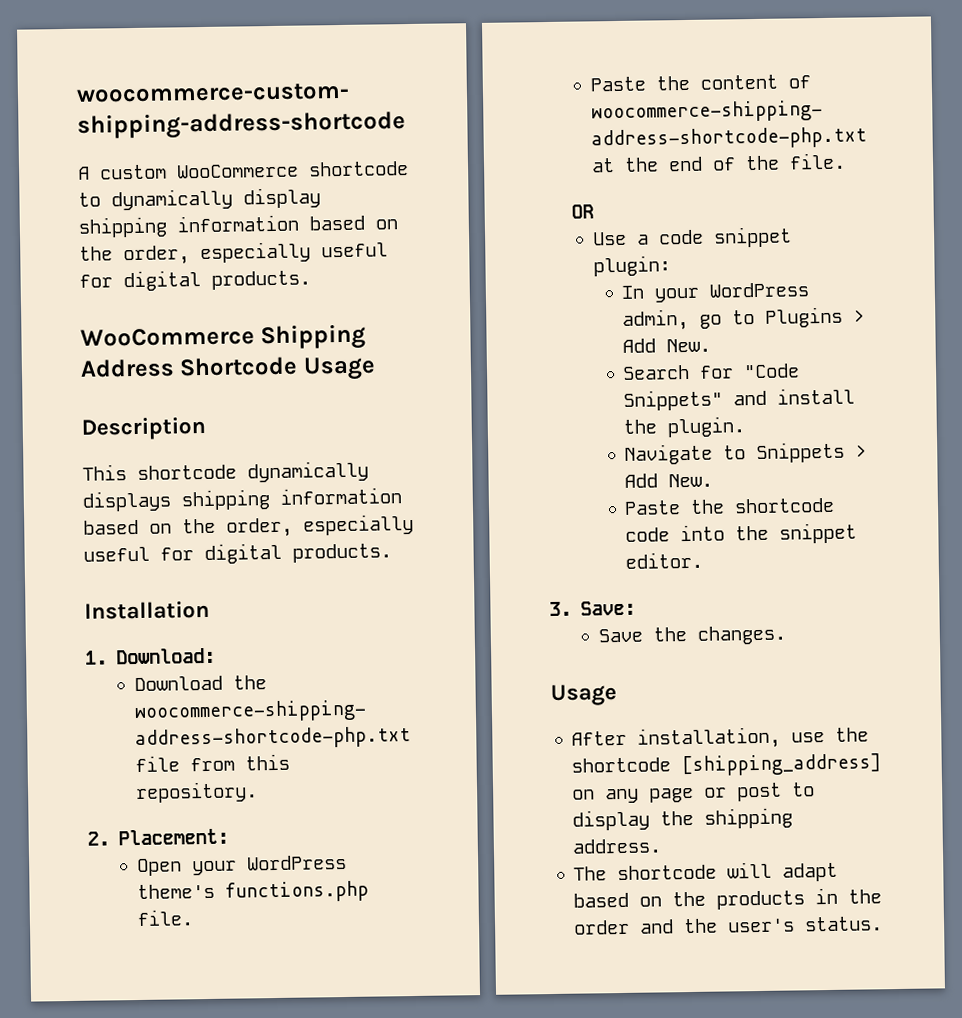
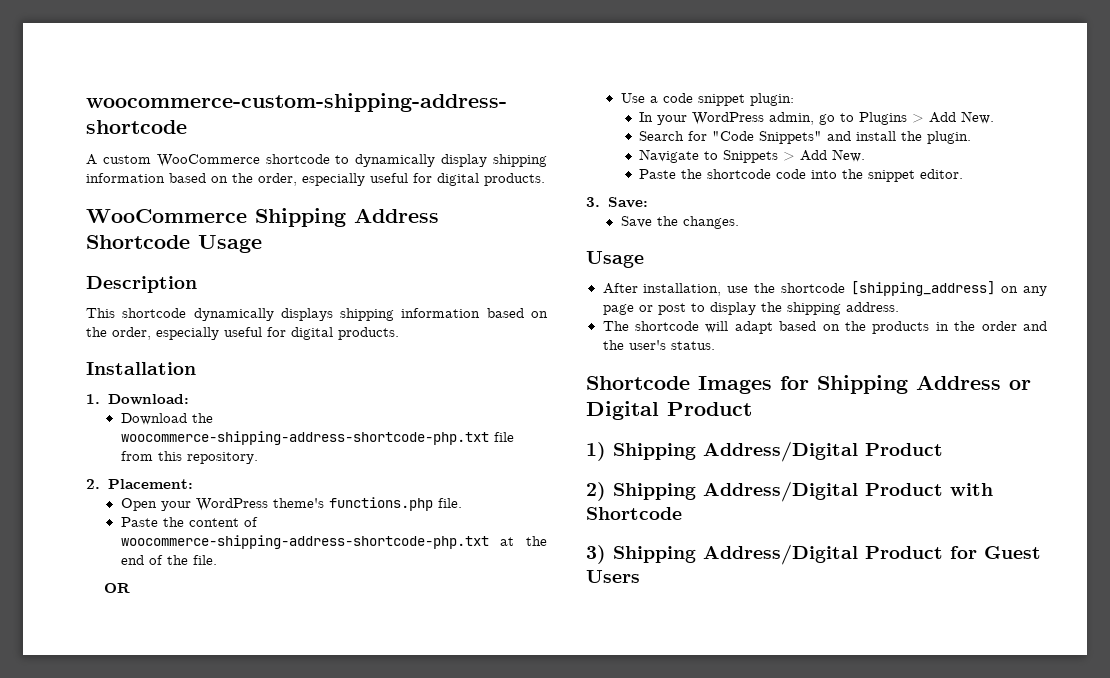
(884, 924) none -> [586,375,1031,394] [586,401,752,420] [586,441,943,462] [586,481,993,502] [586,507,682,520] [586,544,1041,565] [586,570,640,583] // Shortcode Images for Shipping Address or Digital Product // 1) Shipping Address/Digital Product // 2) Shipping Address/Digital Product with Shortcode // 3) Shipping Address/Digital Product for Guest Users

